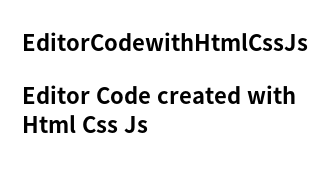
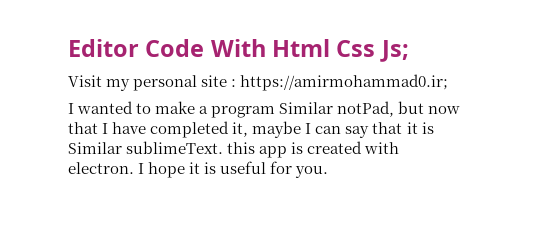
[22,32,308,51] EditorCodewithHtmlCssJs // -> (68, 48) none
[156,85,296,104] [22,115,148,133] created with Html Css Js -> [210,39,409,62] [68,74,449,91] [68,101,461,118] [68,121,434,138] [68,141,400,158] [68,161,329,178] With Html Css Js; // Visit my personal site : https://amirmohammad0.ir; // I wanted to make a program Similar notPad, but now that I have completed it, maybe I can say that it is Similar sublimeText. this app is created with electron. I hope it is useful for you.

